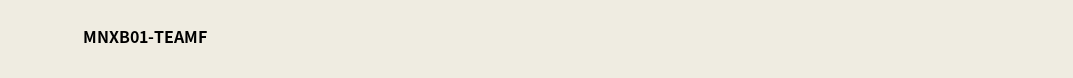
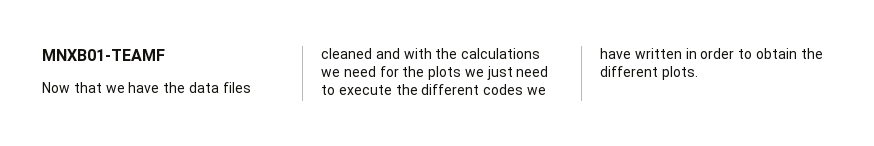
(207, 37) none -> [42,82,251,93] [321,48,541,59] [321,66,549,80] [321,84,546,95] [600,48,823,59] [600,66,698,80] // Now that we have the data files cleaned and with the calculations we need for the plots we just need to execute the different codes we have written in order to obtain the different plots.

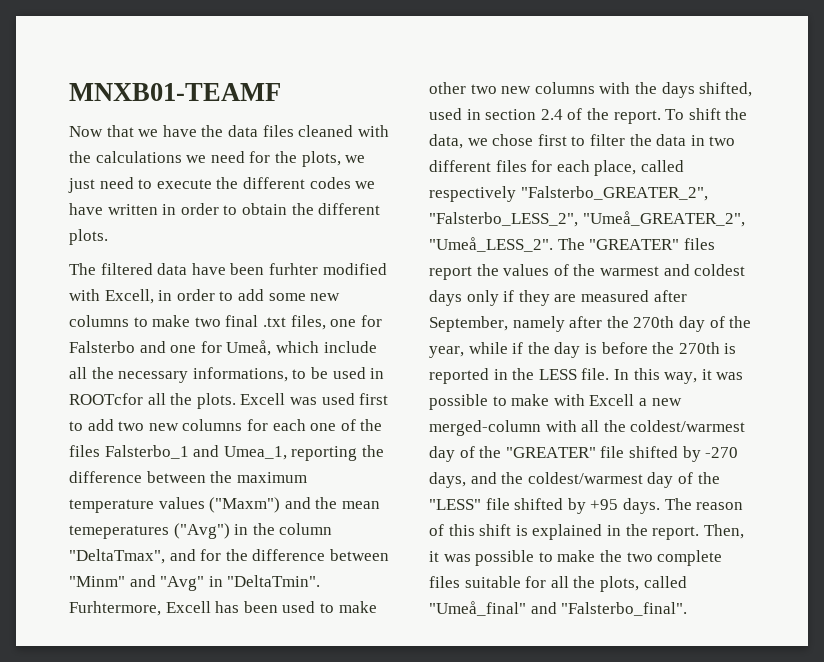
[375,48,400,59] and -> (354, 131) none
[428,66,462,80] plots -> [301,151,341,167] plots,
(698, 73) none -> [69,263,387,275] [69,289,341,304] [69,315,382,330] [69,340,377,356] [69,367,385,383] [69,393,389,409] [69,419,383,431] [69,445,384,461] [69,471,307,483] [69,497,380,513] [69,523,333,539] [69,549,389,564] [69,575,321,591] [69,601,377,616] [429,82,753,98] [429,108,748,124] [429,134,736,149] [429,160,684,176] [429,186,708,202] [429,211,745,227] [429,237,715,252] [429,264,746,280] [429,290,687,306] [429,316,752,332] [429,342,737,358] [429,368,744,384] [429,394,682,410] [429,420,746,436] [429,446,739,462] [429,472,720,488] [429,498,744,514] [429,524,744,540] [429,550,723,566] [429,576,687,592] [429,601,688,616] // The filtered data have been furhter modified with Excell, in order to add some new columns to make two final .txt files, one for Falsterbo and one for Umeå, which include all the necessary informations, to be used in ROOTcfor all the plots. Excell was used first to add two new columns for each one of the files Falsterbo_1 and Umea_1, reporting the difference between the maximum temperature values ("Maxm") and the mean temeperatures ("Avg") in the column "DeltaTmax", and for the difference between "Minm" and "Avg" in "DeltaTmin". Furhtermore, Excell has been used to make other two new columns with the days shifted, used in section 2.4 of the report. To shift the data, we chose first to filter the data in two different files for each place, called respectively "Falsterbo_GREATER_2", "Falsterbo_LESS_2", "Umeå_GREATER_2", "Umeå_LESS_2". The "GREATER" files report the values of the warmest and coldest days only if they are measured after September, namely after the 270th day of the year, while if the day is before the 270th is reported in the LESS file. In this way, it was possible to make with Excell a new merged-column with all the coldest/warmest day of the "GREATER" file shifted by -270 days, and the coldest/warmest day of the "LESS" file shifted by +95 days. The reason of this shift is explained in the report. Then, it was possible to make the two complete files suitable for all the plots, called "Umeå_final" and "Falsterbo_final".

